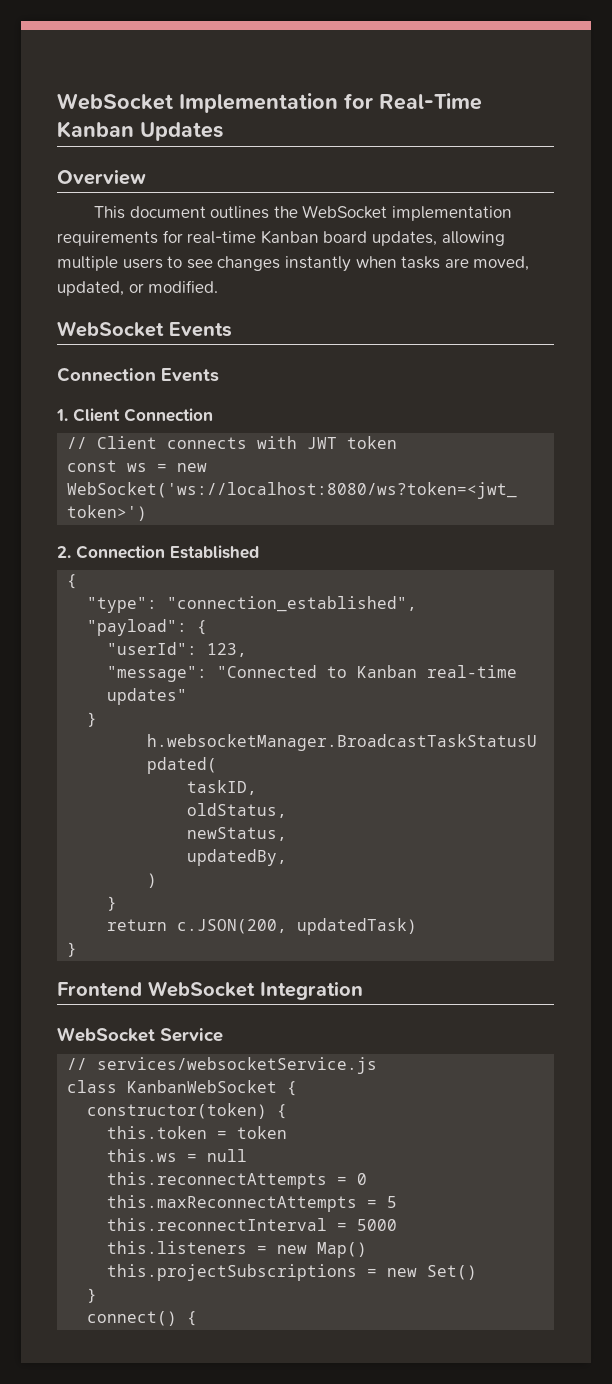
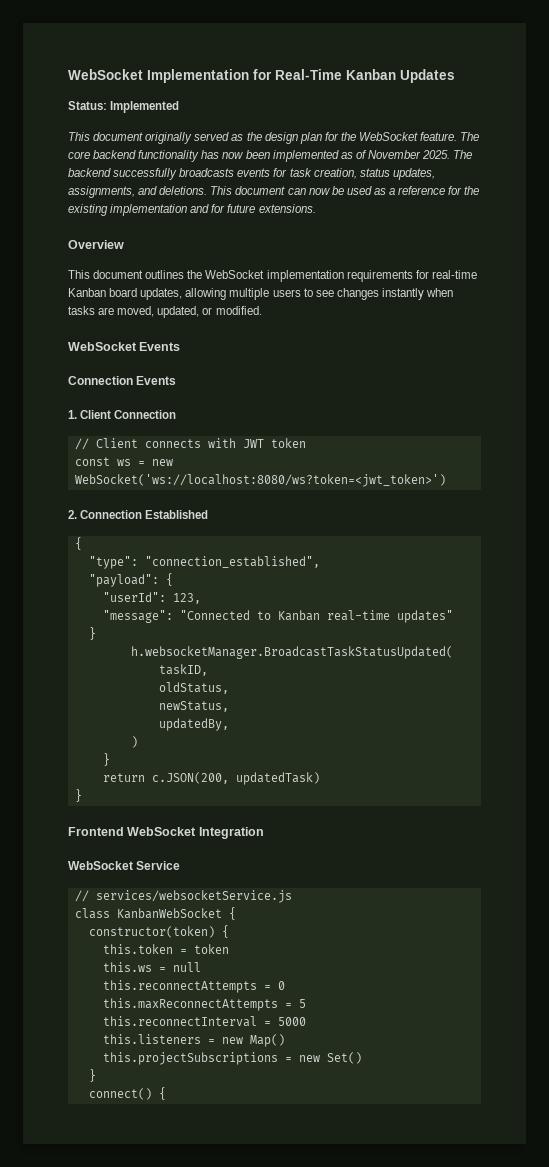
(223, 131) none -> [68,101,180,113] [68,132,480,144] [68,150,473,162] [68,168,435,180] [68,186,480,198] [68,204,316,216] // Status: Implemented // This document originally served as the design plan for the WebSocket feature. The core backend functionality has now been implemented as of November 2025. The backend successfully broadcasts events for task creation, status updates, assignments, and deletions. This document can now be used as a reference for the existing implementation and for future extensions.

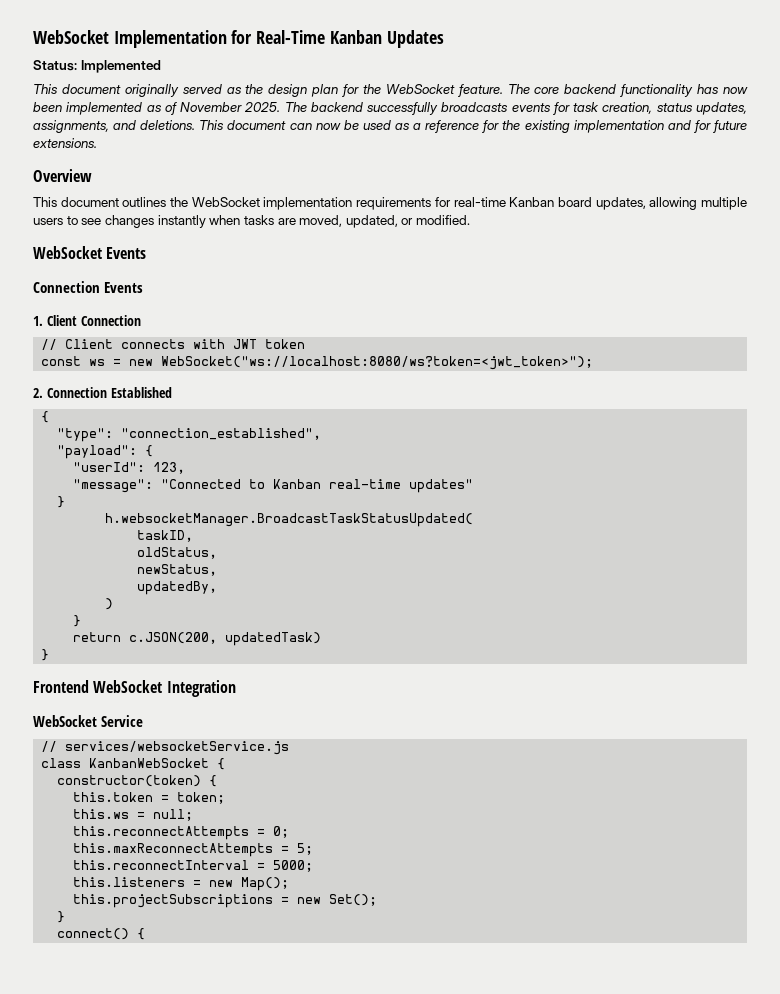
[74,474,446,487] WebSocket('ws://localhost:8080/ws?token=<jwt_token>') -> [161,356,594,370] WebSocket("ws://localhost:8080/ws?token=<jwt_token>");
[193,944,229,954] token -> [177,792,226,804] token;
[172,962,201,972] null -> [153,809,194,821] null;
[277,981,285,990] 0 -> [273,826,290,838] 0;
[298,999,306,1008] 5 -> [297,843,314,855] 5;
[277,1017,306,1026] 5000 -> [273,860,314,872] 5000;
[249,1034,285,1047] Map() -> [241,877,290,891] Map();
[326,1052,362,1064] Set() -> [329,894,378,906] Set();

